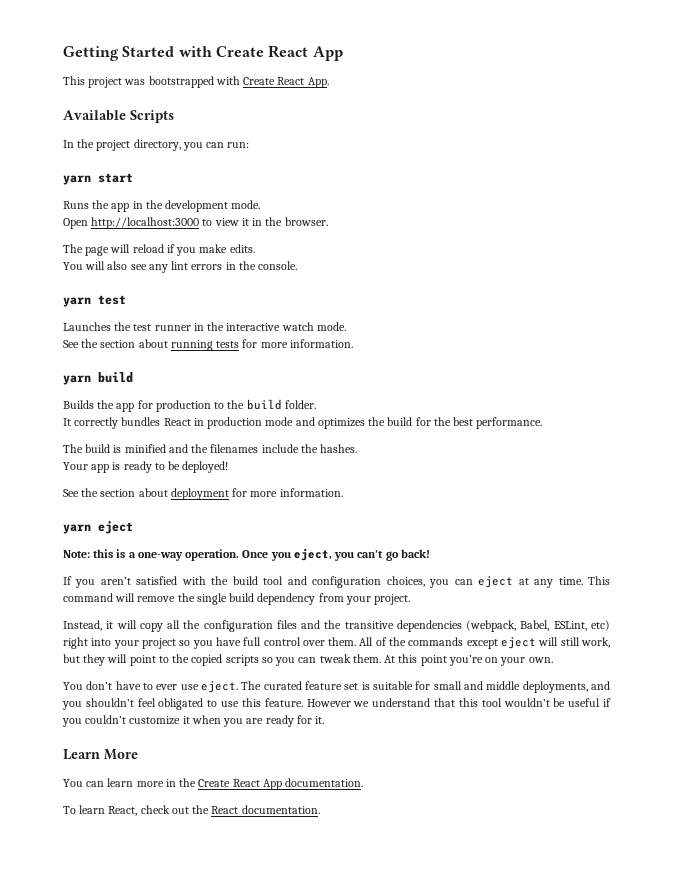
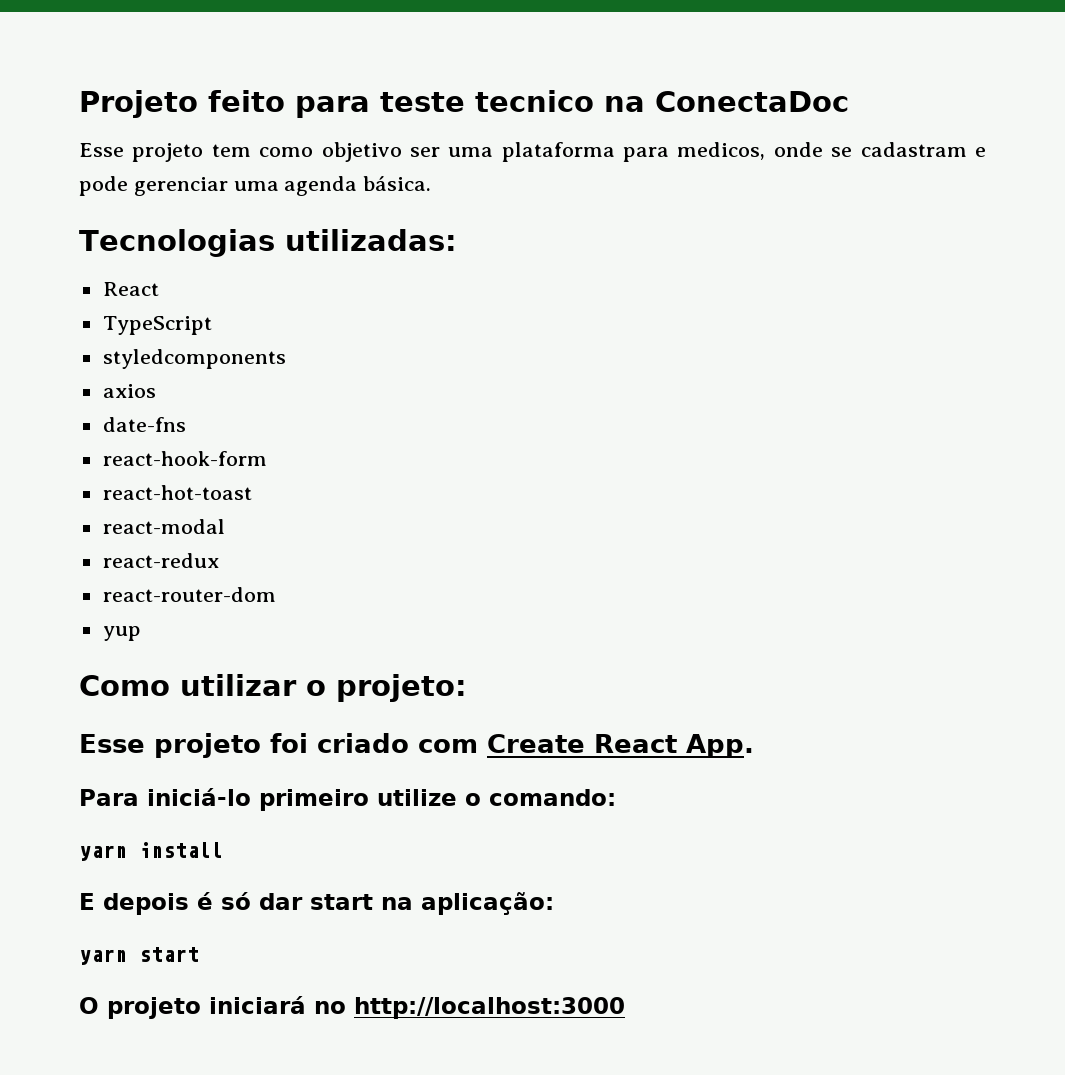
[63,45,343,61] [63,76,329,88] [63,110,174,123] [63,139,250,151] [63,173,133,185] [63,200,261,212] [63,217,328,229] [63,244,255,256] [63,261,298,273] [63,295,126,307] [63,322,346,331] [63,339,353,351] [63,372,133,385] [63,399,316,412] [63,417,543,429] [63,444,358,453] [63,461,229,473] [63,488,343,500] [63,521,133,534] [63,548,430,561] [63,576,611,588] [63,593,411,605] [63,620,610,632] [63,637,610,649] [63,654,553,666] [63,681,610,693] [62,698,611,710] [62,715,325,727] [63,749,138,760] [63,778,364,790] [63,805,320,816] Getting Started with Create React App // This project was bootstrapped with Create React App. // Available Scripts // In the project directory, you can run: // yarn start // Runs the app in the development mode. // Open http://localhost:3000 to view it in the browser. // The page will reload if you make edits. // You will also see any lint errors in the console. // yarn test // Launches the test runner in the interactive watch mode. // See the section about running tests for more information. // yarn build // Builds the app for production to the build folder. // It correctly bundles React in production mode and optimizes the build for the best performance. // The build is minified and the filenames include the hashes. // Your app is ready to be deployed! // See the section about deployment for more information. // yarn eject // Note: this is a one-way operation. Once you eject, you can’t go back! // If you aren’t satisfied with the build tool and configuration choices, you can eject at any time. This command will remove the single build dependency from your project. // Instead, it will copy all the configuration files and the transitive dependencies (webpack, Babel, ESLint, etc) right into your project so you have full control over them. All of the commands except eject will still work, but they will point to the copied scripts so you can tweak them. At this point you’re on your own. // You don’t have to ever use eject. The curated feature set is suitable for small and middle deployments, and you shouldn’t feel obligated to use this feature. However we understand that this tool wouldn’t be useful if you couldn’t customize it when you are ready for it. // Learn More // You can learn more in the Create React App documentation. // To learn React, check out the React documentation. -> [79,90,849,118] [79,142,986,162] [79,176,432,196] [79,229,457,257] [102,282,159,296] [102,316,212,335] [102,349,286,369] [102,384,156,398] [102,417,186,432] [102,451,267,466] [102,485,252,500] [102,519,225,534] [102,553,219,568] [102,587,276,602] [102,626,141,641] [79,674,467,702] [79,733,754,758] [79,788,616,811] [79,842,223,861] [79,892,554,915] [79,947,199,965] [79,996,625,1019] Projeto feito para teste tecnico na ConectaDoc // Esse projeto tem como objetivo ser uma plataforma para medicos, onde se cadastram e pode gerenciar uma agenda básica. // Tecnologias utilizadas: // React // TypeScript // styledcomponents // axios // date-fns // react-hook-form // react-hot-toast // react-modal // react-redux // react-router-dom // yup // Como utilizar o projeto: // Esse projeto foi criado com Create React App. // Para iniciá-lo primeiro utilize o comando: // yarn install // E depois é só dar start na aplicação: // yarn start // O projeto iniciará no http://localhost:3000

